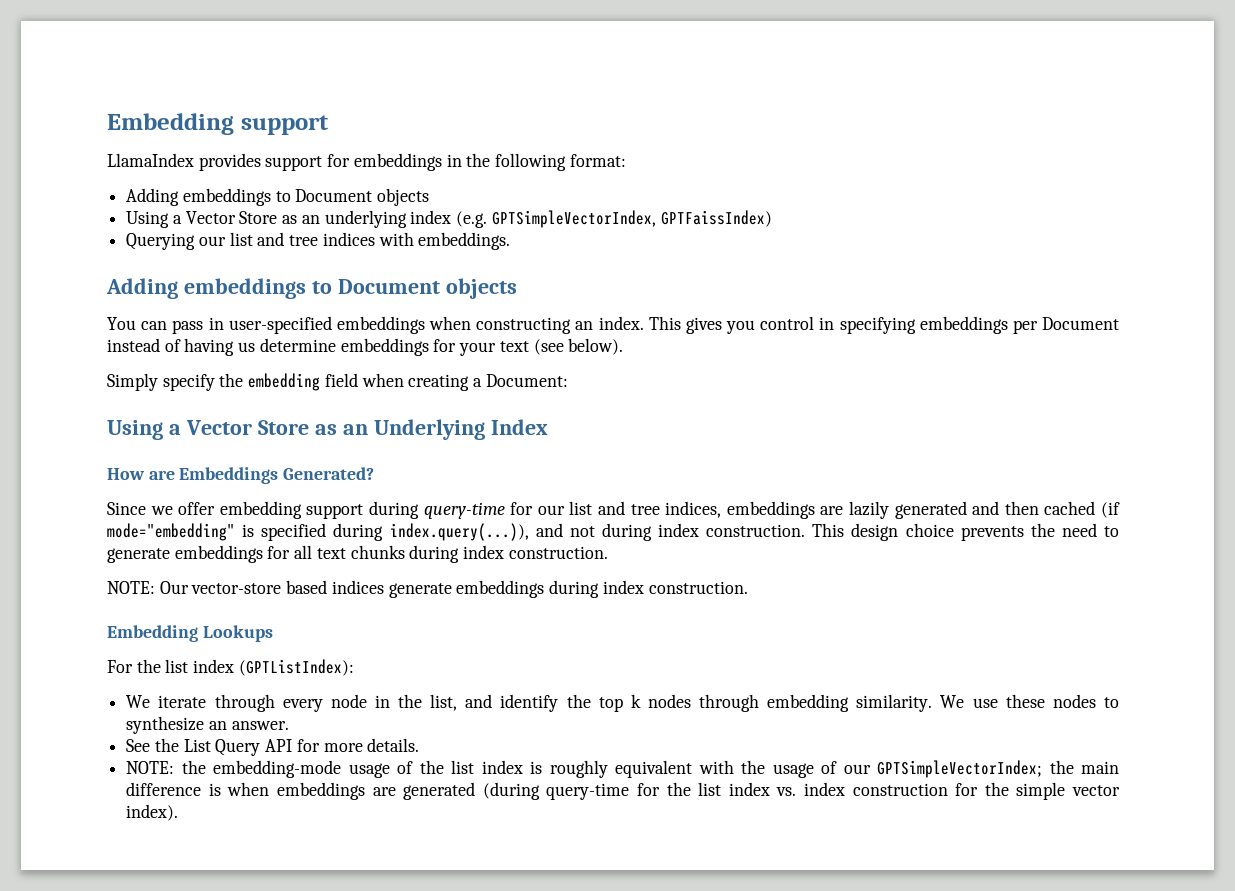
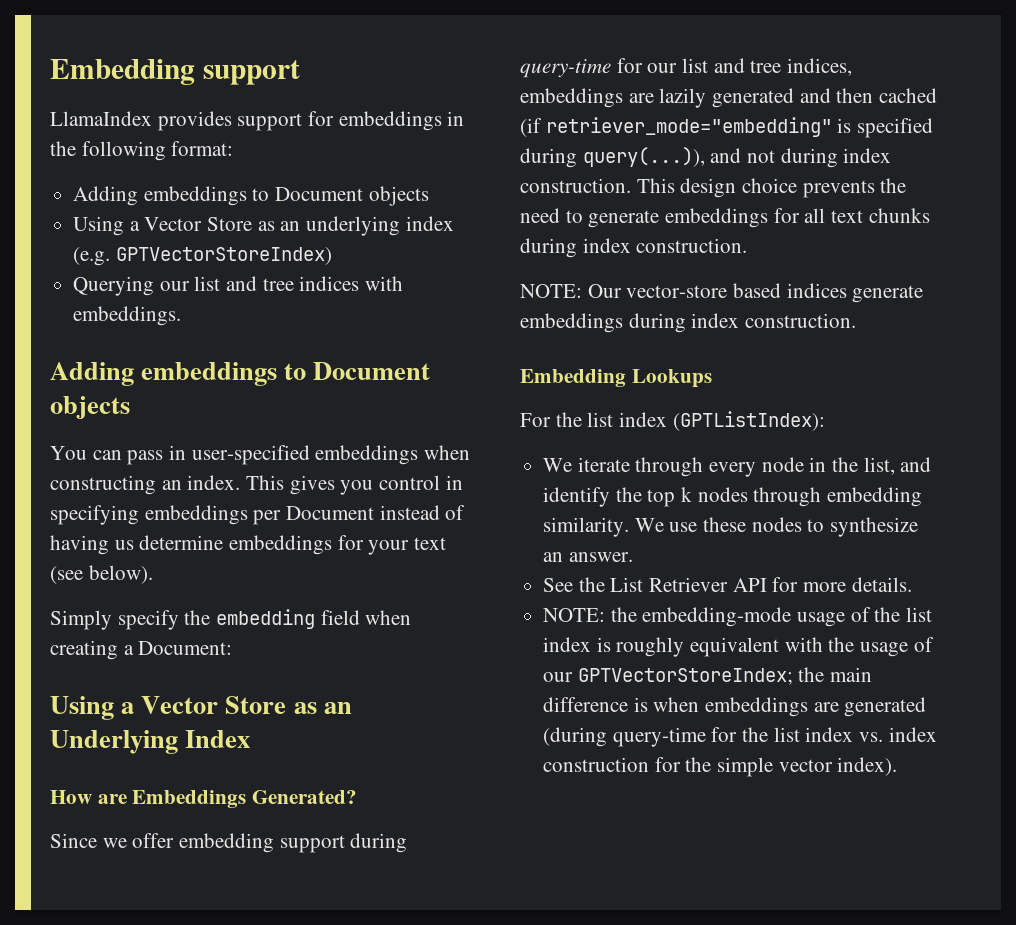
[491,210,772,228] GPTSimpleVectorIndex, GPTFaissIndex) -> [115,247,332,265] GPTVectorStoreIndex)
[107,523,235,541] mode="embedding" -> [545,117,832,137] retriever_mode="embedding"
[389,523,529,541] index.query(...)), -> [582,147,705,167] query(...)),
[215,739,261,756] Query -> [649,577,729,592] Retriever
[877,760,1043,778] GPTSimpleVectorIndex; -> [577,668,793,685] GPTVectorStoreIndex;

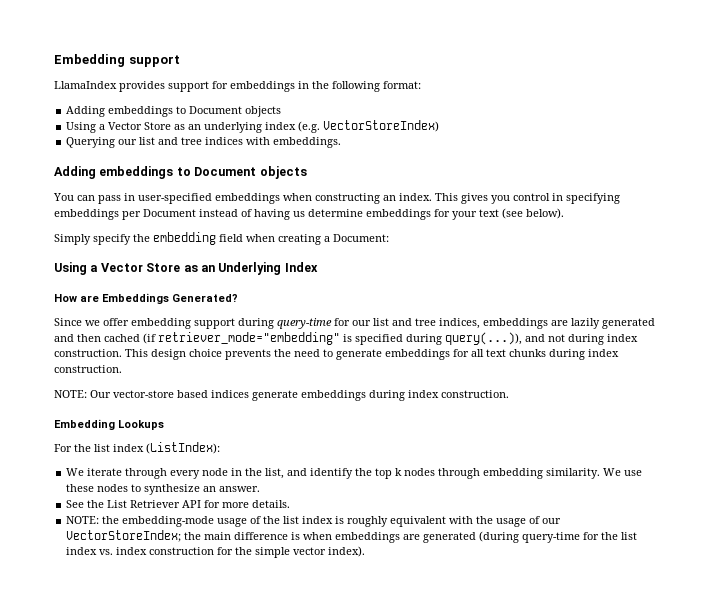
[115,247,332,265] GPTVectorStoreIndex) -> [323,120,440,132] VectorStoreIndex)
[672,411,825,431] (GPTListIndex): -> [146,442,220,454] (ListIndex):
[577,668,793,685] GPTVectorStoreIndex; -> [66,530,182,542] VectorStoreIndex;

